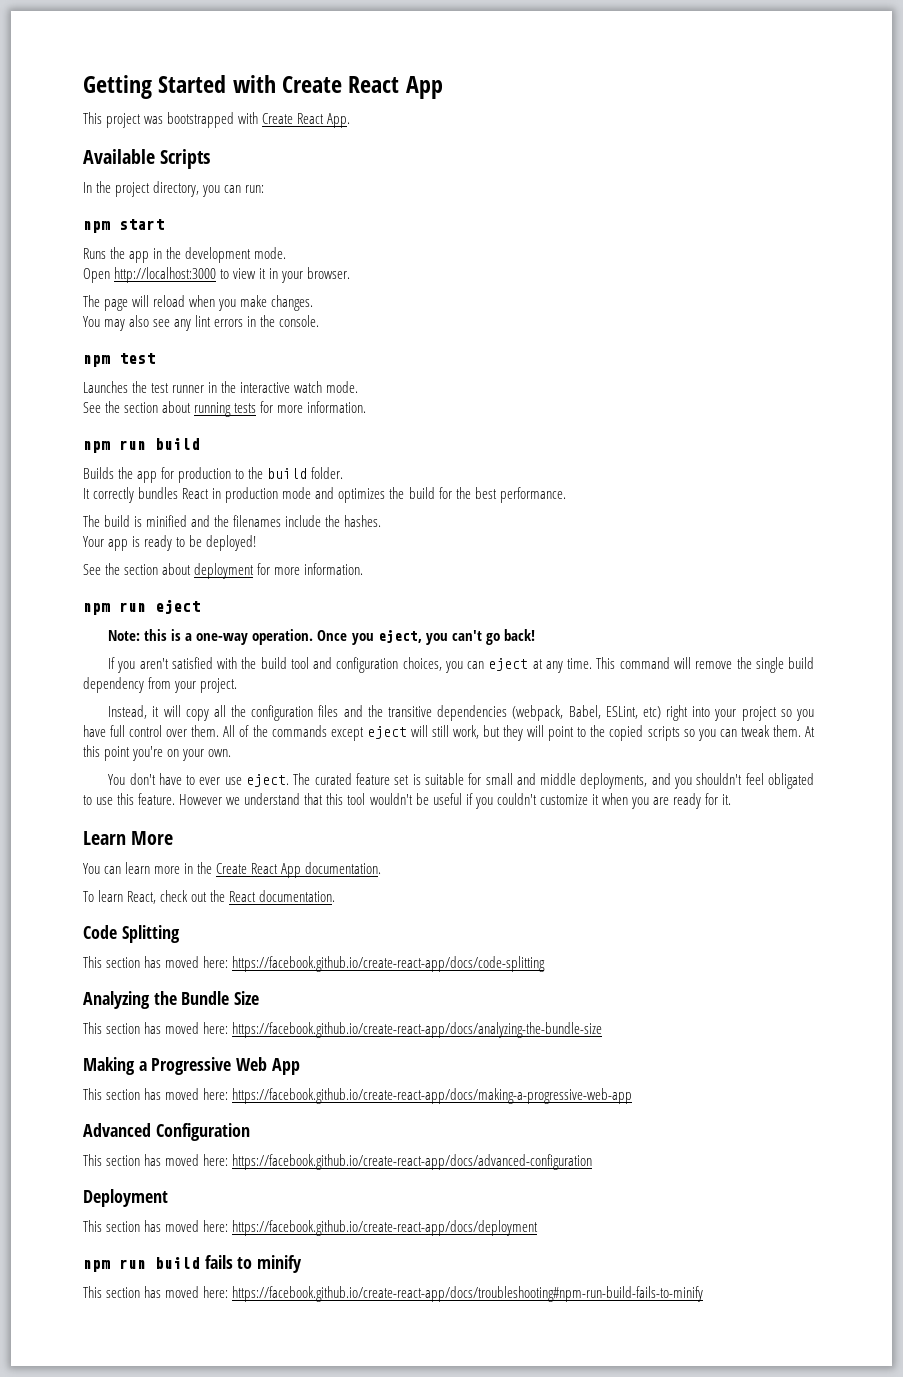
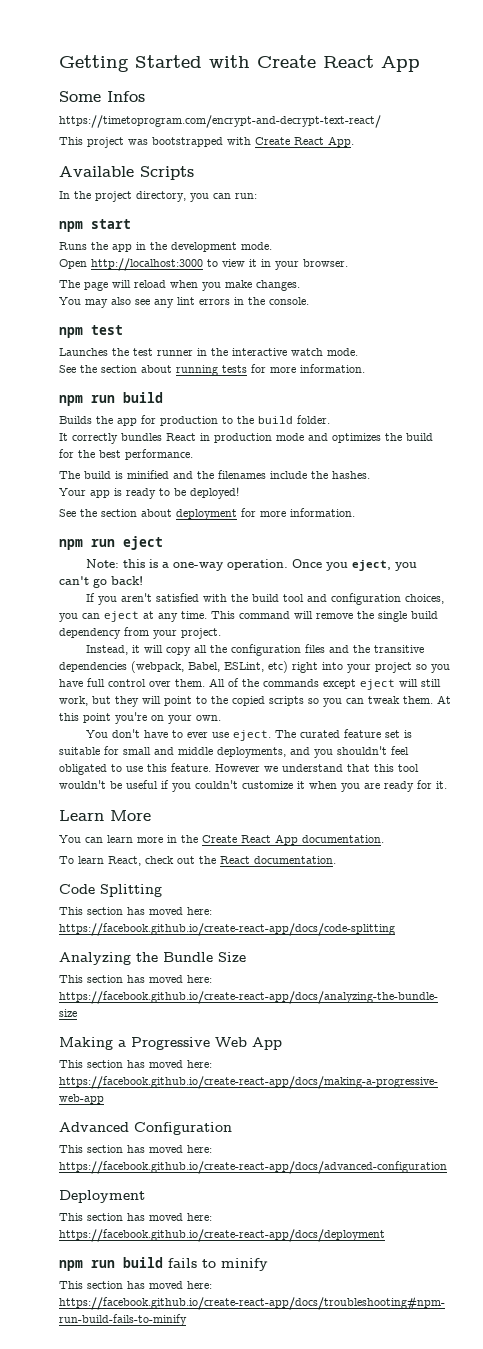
(443, 87) none -> [59,91,145,102] [59,115,381,128] // Some Infos // https://timetoprogram.com/encrypt-and-decrypt-text-react/

